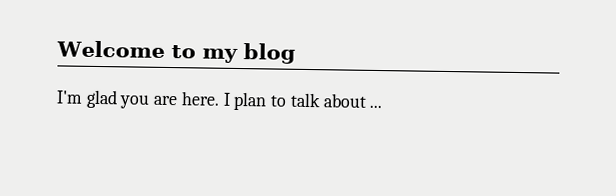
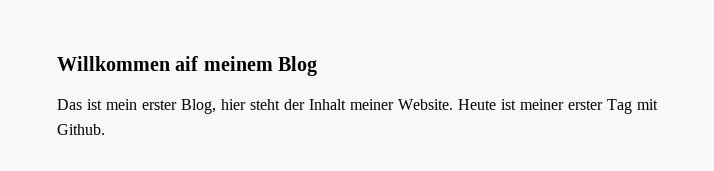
[56,40,296,64] [56,89,383,111] Welcome to my blog // I'm glad you are here. I plan to talk about ... -> [57,56,318,76] [57,99,658,114] [57,124,105,135] Willkommen aif meinem Blog // Das ist mein erster Blog, hier steht der Inhalt meiner Website. Heute ist meiner erster Tag mit Github.

